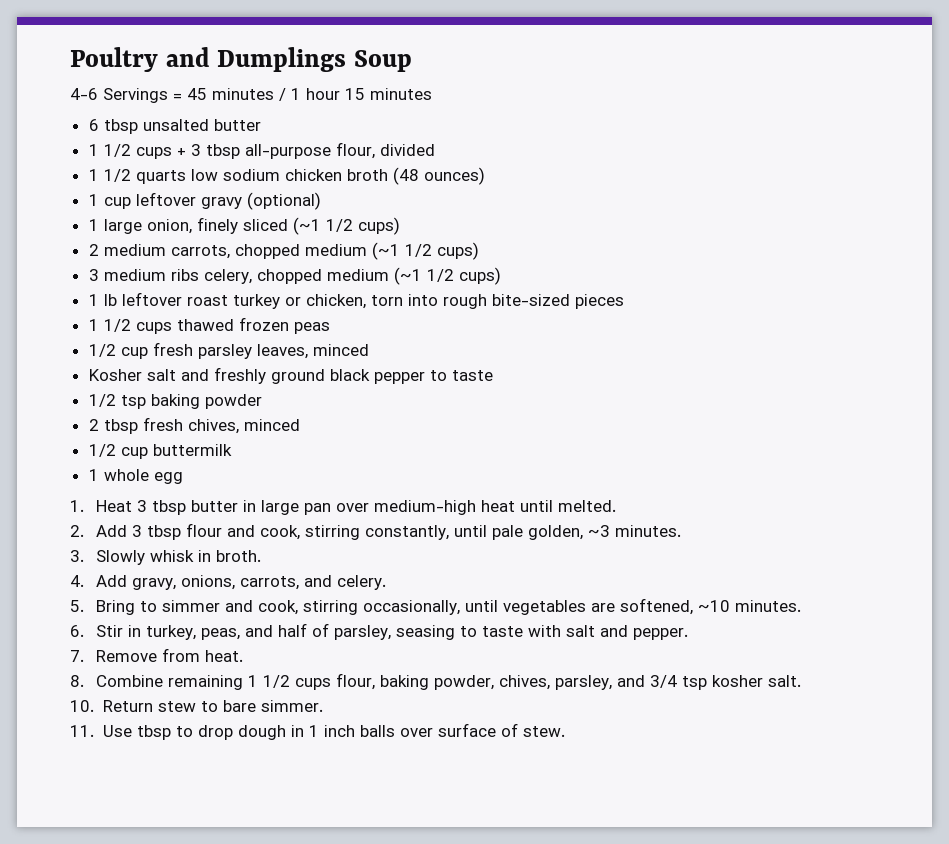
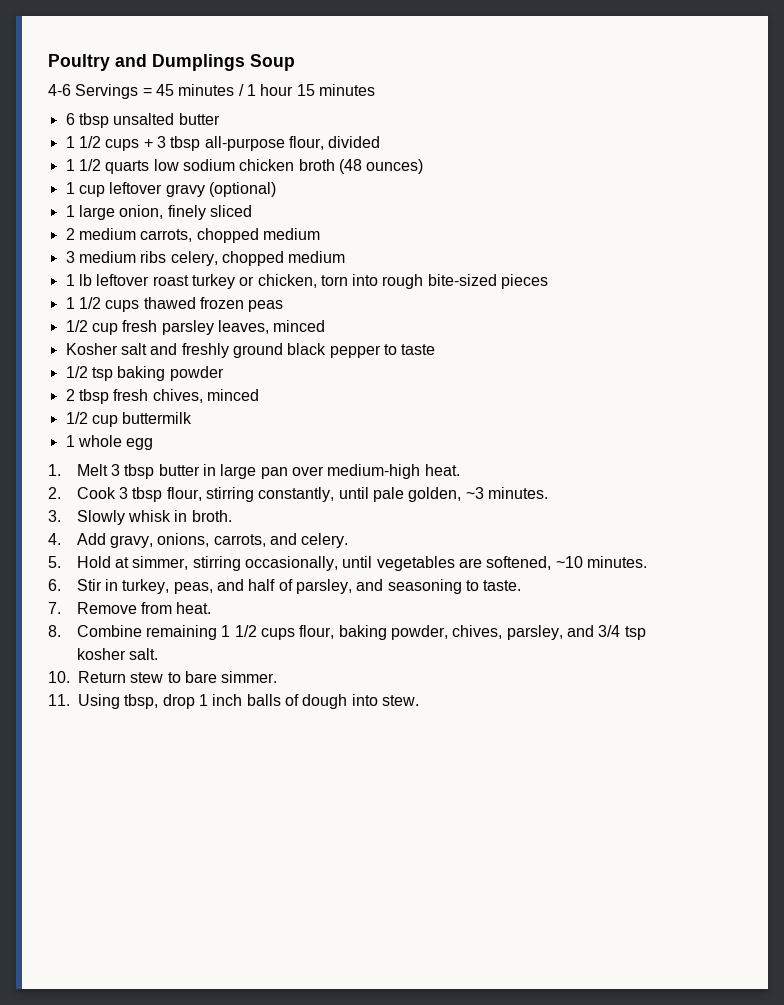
[292,217,400,235] (~1 1/2 cups) -> (252, 211) none
[371,242,479,260] (~1 1/2 cups) -> (320, 234) none
[393,267,501,285] (~1 1/2 cups) -> (346, 257) none
[96,500,133,512] Heat -> [76,464,108,476] Melt
[481,500,617,512] heat until melted. -> [424,464,460,476] heat.
[96,523,301,540] Add 3 tbsp flour and cook, -> [76,487,202,502] Cook 3 tbsp flour,
[96,600,299,615] Bring to simmer and cook, -> [76,556,189,570] Hold at simmer,
[396,625,689,640] seasing to taste with salt and pepper. -> [356,579,522,594] and seasoning to taste.
[102,723,518,740] Use tbsp to drop dough in 1 inch balls over surface of -> [78,694,378,709] Using tbsp, drop 1 inch balls of dough into

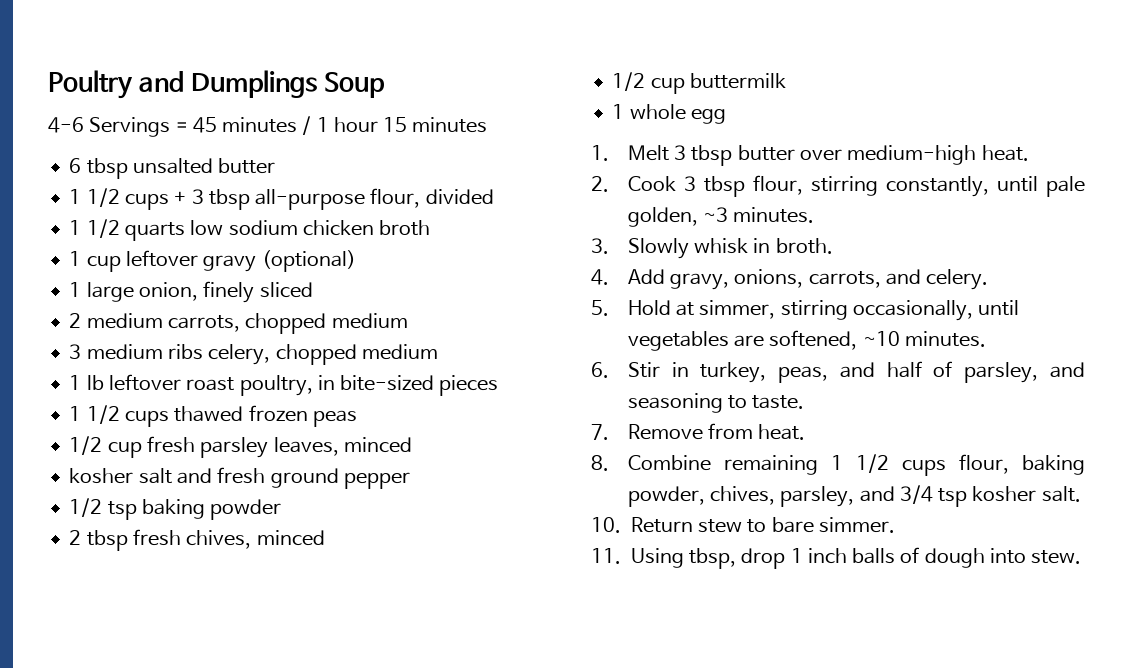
[338,159,424,174] (48 ounces) -> (431, 228) none
[191,274,424,289] turkey or chicken, torn into rough -> [239,375,335,396] poultry, in
[65,343,118,355] Kosher -> [69,468,134,484] kosher
[181,343,327,358] freshly ground black -> [217,467,339,488] fresh ground
[383,344,436,355] to taste -> (410, 480) none
[203,464,288,479] in large pan -> (795, 153) none

